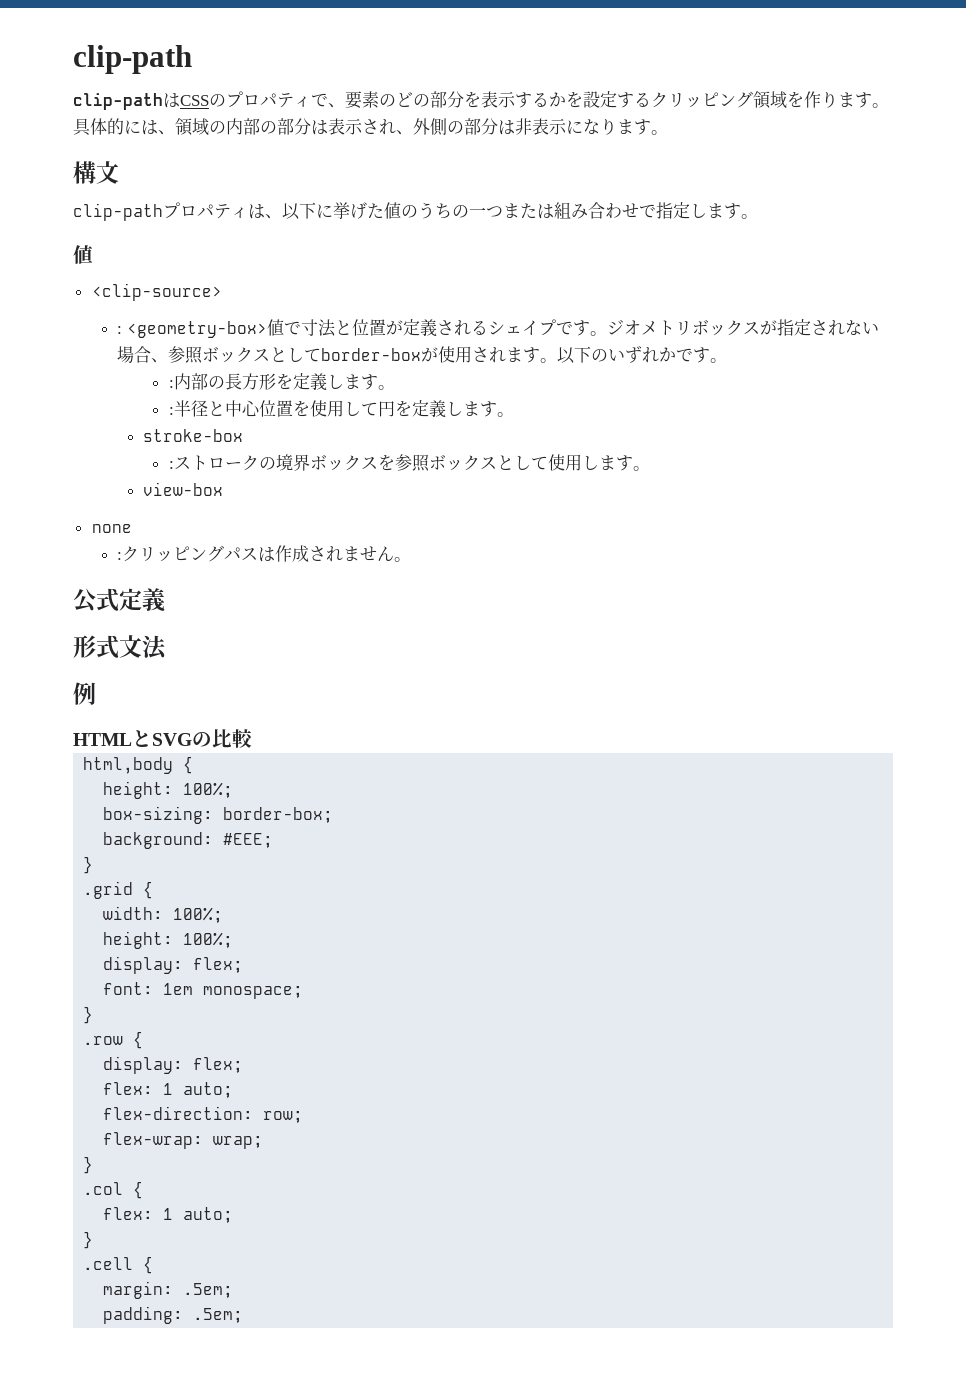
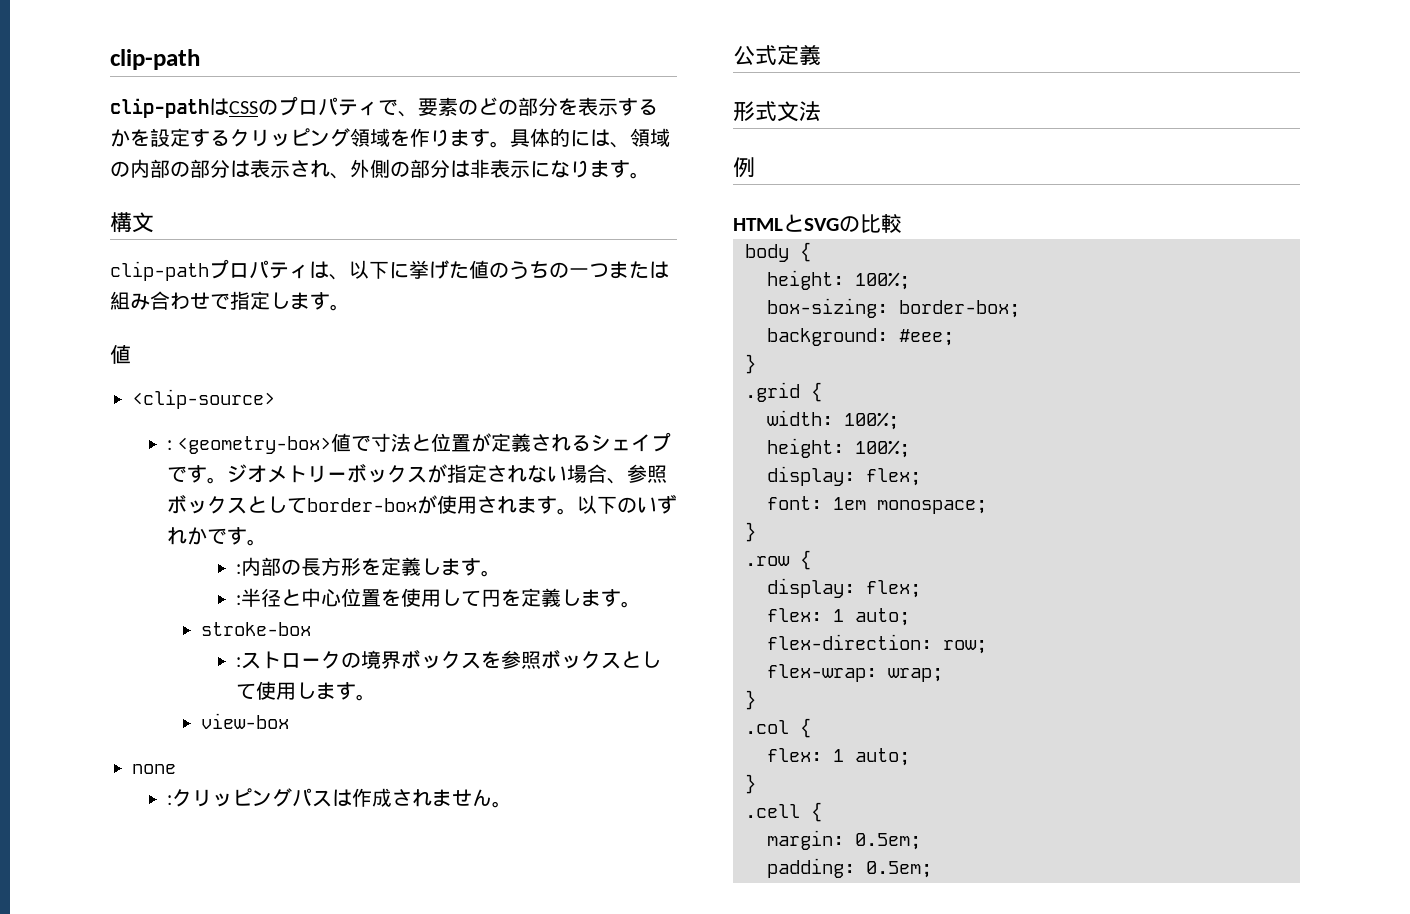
(692, 328) none -> [326,472,347,481] ー
[83,757,174,774] html,body -> [745,244,789,262] body
[223,833,274,848] #EEE; -> [899,329,954,346] #eee;
[183,1283,234,1298] .5em; -> [855,833,921,850] 0.5em;
[193,1308,244,1323] .5em; -> [866,861,932,878] 0.5em;

